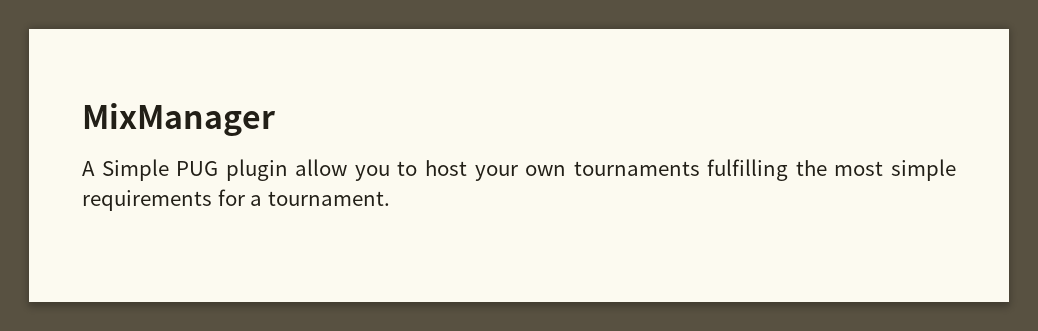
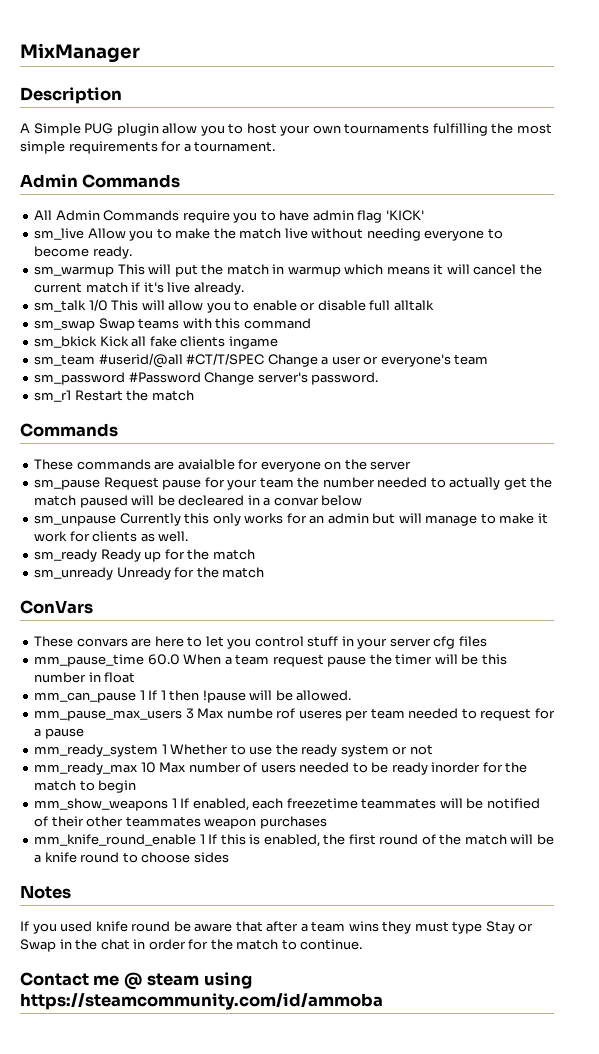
(275, 120) none -> [20,87,122,104] // Description
(390, 198) none -> [20,174,181,188] [34,210,424,223] [34,228,503,241] [34,246,132,259] [34,264,542,277] [34,282,244,295] [34,299,434,313] [34,318,311,331] [34,336,278,349] [34,353,489,368] [34,372,379,385] [34,390,194,402] [20,423,118,437] [34,459,412,472] [34,477,553,490] [34,495,363,508] [34,513,548,526] [34,531,189,542] [34,549,255,562] [34,567,265,580] [20,600,93,614] [34,636,487,649] [34,654,507,667] [34,672,136,683] [34,690,352,703] [34,708,555,721] [34,728,84,739] [34,744,433,757] [34,762,528,775] [34,780,137,793] [34,798,540,811] [34,816,327,829] [34,834,554,847] [34,852,229,863] [20,885,71,899] [20,921,534,934] [20,939,363,952] [20,972,252,990] [20,993,383,1010] // Admin Commands // All Admin Commands require you to have admin flag 'KICK' // sm_live Allow you to make the match live without needing everyone to become ready. // sm_warmup This will put the match in warmup which means it will cancel the current match if it's live already. // sm_talk 1/0 This will allow you to enable or disable full alltalk // sm_swap Swap teams with this command // sm_bkick Kick all fake clients ingame // sm_team #userid/@all #CT/T/SPEC Change a user or everyone's team // sm_password #Password Change server's password. // sm_r1 Restart the match // Commands // These commands are avaialble for everyone on the server // sm_pause Request pause for your team the number needed to actually get the match paused will be decleared in a convar below // sm_unpause Currently this only works for an admin but will manage to make it work for clients as well. // sm_ready Ready up for the match // sm_unready Unready for the match // ConVars // These convars are here to let you control stuff in your server cfg files // mm_pause_time 60.0 When a team request pause the timer will be this number in float // mm_can_pause 1 If 1 then !pause will be allowed. // mm_pause_max_users 3 Max numbe rof useres per team needed to request for a pause // mm_ready_system 1 Whether to use the ready system or not // mm_ready_max 10 Max number of users needed to be ready inorder for the match to begin // mm_show_weapons 1 If enabled, each freezetime teammates will be notified of their other teammates weapon purchases // mm_knife_round_enable 1 If this is enabled, the first round of the match will be a knife round to choose sides // Notes // If you used knife round be aware that after a team wins they must type Stay or Swap in the chat in order for the match to continue. // Contact me @ steam using https://steamcommunity.com/id/ammoba

